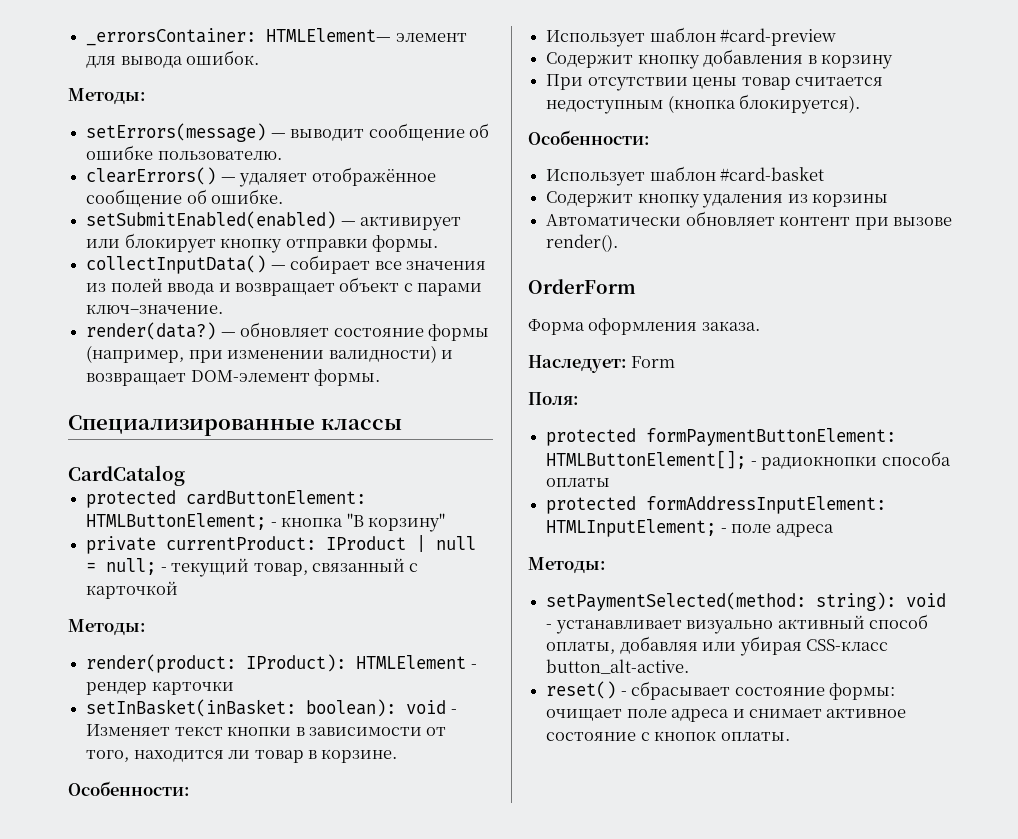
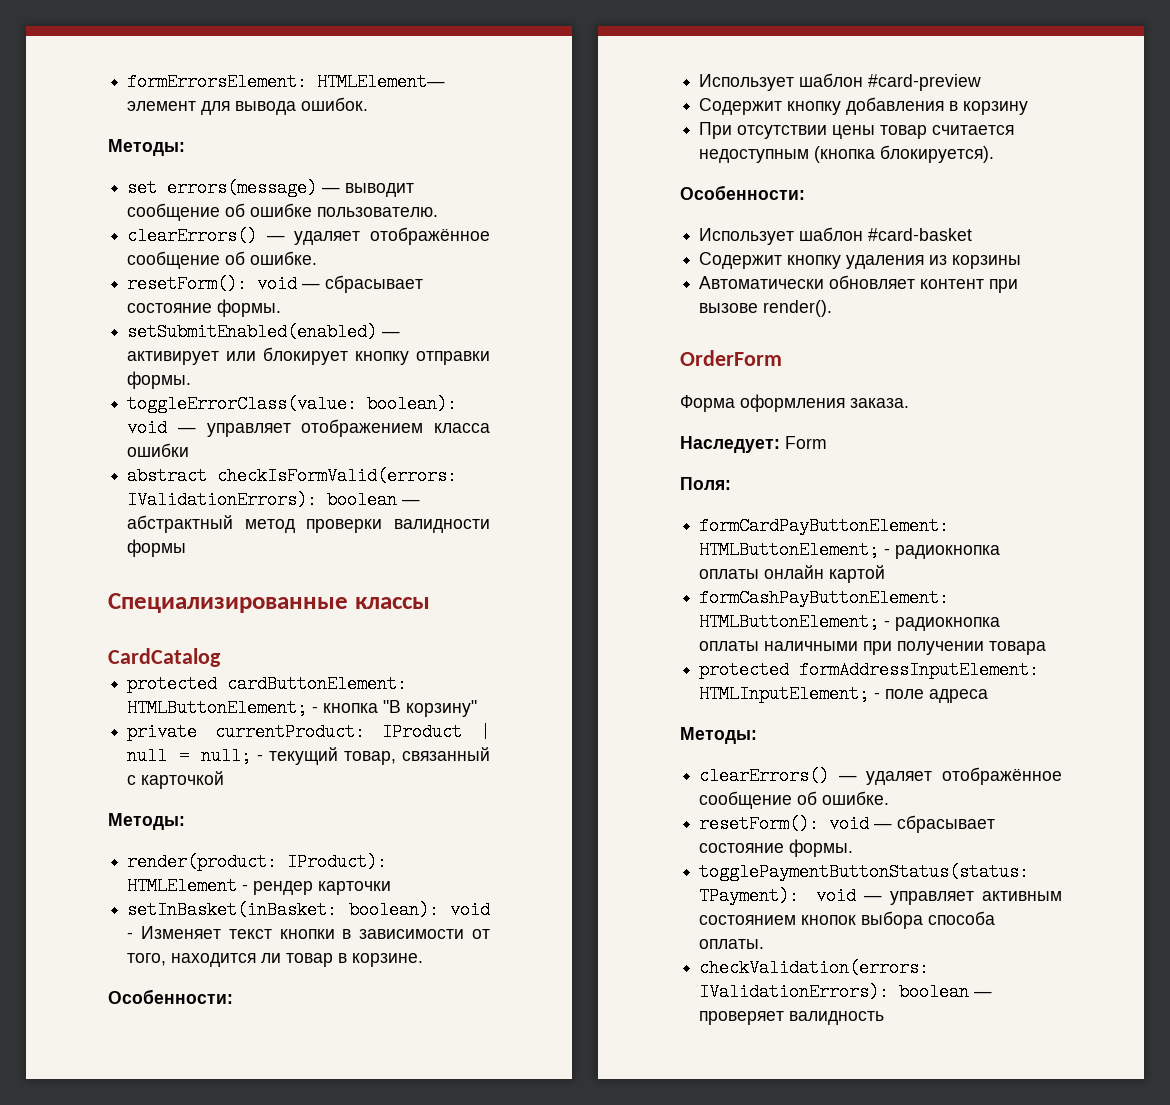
[86,28,257,46] _errorsContainer: -> [127,73,308,91] formErrorsElement:
[86,123,267,142] setErrors(message) -> [127,179,318,197] set errors(message)
(284, 196) none -> [127,275,424,293] [127,299,282,317] // resetForm(): void — сбрасывает состояние формы.
[86,255,486,274] [86,277,483,296] [86,304,224,314] [86,322,489,341] [86,345,453,363] [86,369,381,386] collectInputData() — собирает все значения из полей ввода и возвращает объект с парами ключ–значение. // render(data?) — обновляет состояние формы (например, при изменении валидности) и возвращает DOM-элемент формы. -> [127,395,458,413] [127,419,490,437] [127,443,190,457] [127,467,458,485] [127,491,421,509] [127,515,490,533] [127,539,187,557] toggleErrorClass(value: boolean): void — управляет отображением класса ошибки // abstract checkIsFormValid(errors: IValidationErrors): boolean — абстрактный метод проверки валидности формы
[546,428,897,446] [546,450,951,470] [546,478,611,487] protected formPaymentButtonElement: HTMLButtonElement[]; - радиокнопки способа оплаты -> [699,517,950,535] [699,541,1001,559] [699,565,886,583] [699,589,950,607] [699,613,1001,631] [699,641,1047,655] formCardPayButtonElement: HTMLButtonElement; - радиокнопка оплаты онлайн картой // formCashPayButtonElement: HTMLButtonElement; - радиокнопка оплаты наличными при получении товара
[546,592,947,611] [546,614,928,634] [546,636,888,656] [546,659,690,674] [546,681,895,700] [546,708,907,722] [546,731,790,741] setPaymentSelected(method: string): void - устанавливает визуально активный способ оплаты, добавляя или убирая CSS-класс button_alt-active. // reset() - сбрасывает состояние формы: очищает поле адреса и снимает активное состояние с кнопок оплаты. -> [699,767,1062,785] [699,791,890,809] [699,815,996,833] [699,839,854,857] [699,863,1030,881] [699,887,1062,905] [699,911,996,929] [699,939,765,949] [699,959,930,977] [699,983,993,1001] [699,1011,885,1025] clearErrors() — удаляет отображённое сообщение об ошибке. // resetForm(): void — сбрасывает состояние формы. // togglePaymentButtonStatus(status: TPayment): void — управляет активным состоянием кнопок выбора способа оплаты. // checkValidation(errors: IValidationErrors): boolean — проверяет валидность

